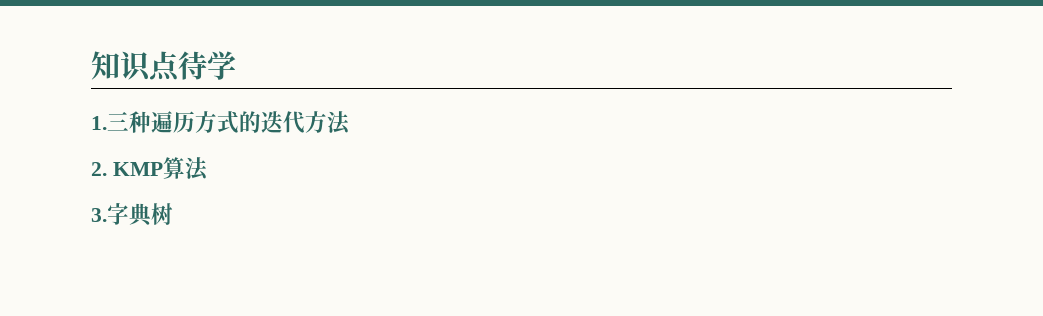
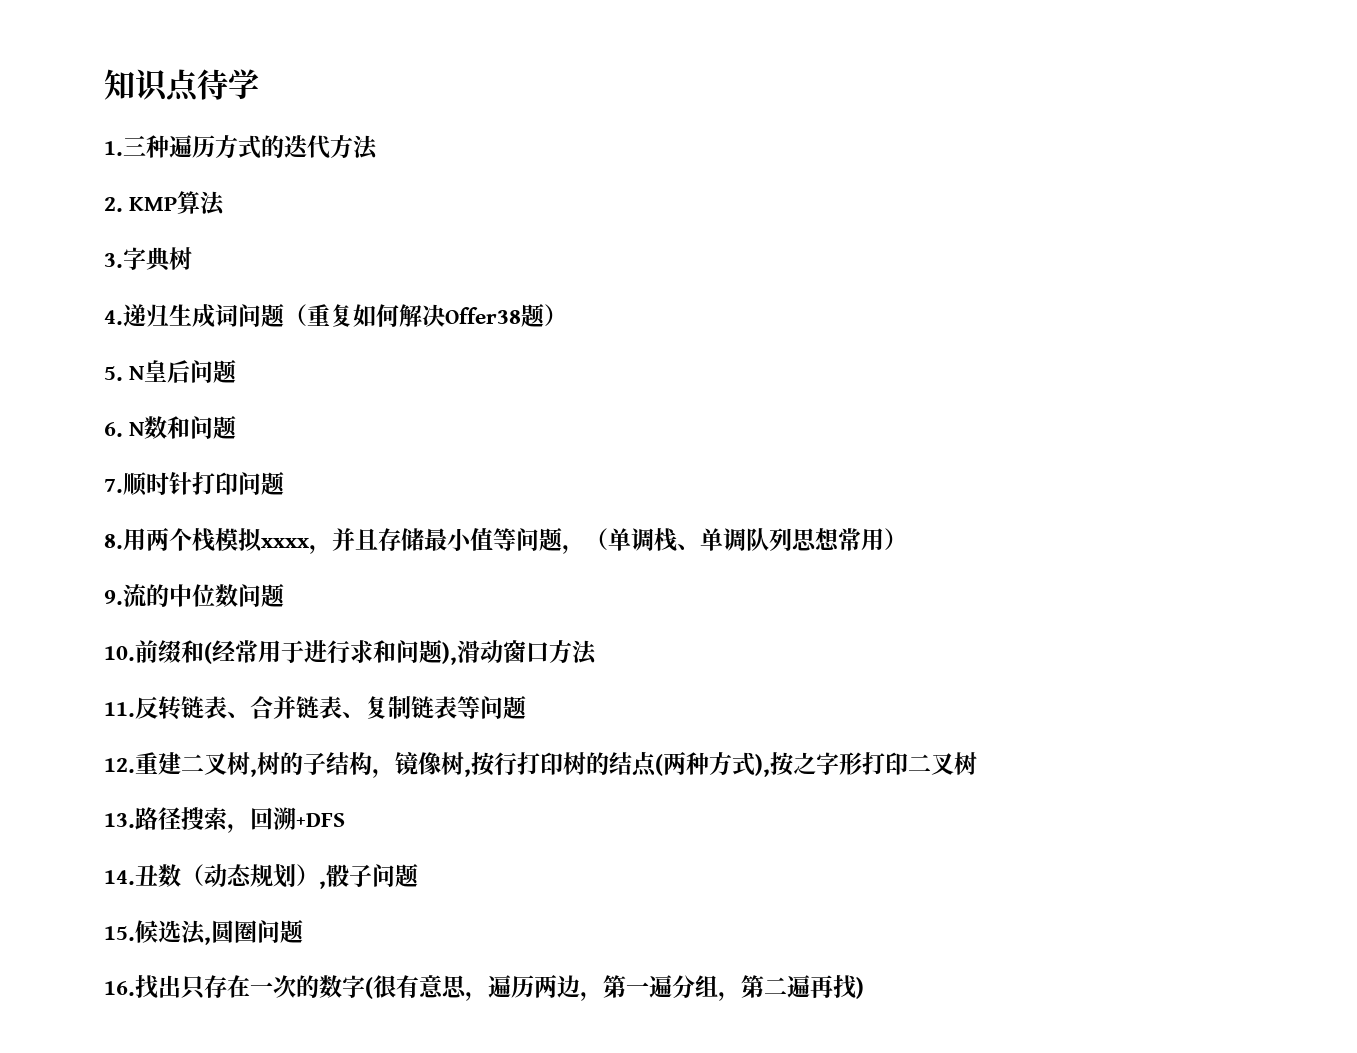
(173, 214) none -> [104,303,567,328] [104,359,237,383] [104,415,237,439] [104,471,284,496] [104,527,907,554] [104,583,284,607] [104,639,597,665] [104,695,526,720] [104,751,977,778] [104,807,345,833] [104,863,418,889] [104,919,303,945] [104,975,864,1001] // 4.递归生成词问题（重复如何解决Offer38题） // 5. N皇后问题 // 6. N数和问题 // 7.顺时针打印问题 // 8.用两个栈模拟xxxx，并且存储最小值等问题，（单调栈、单调队列思想常用） // 9.流的中位数问题 // 10.前缀和(经常用于进行求和问题),滑动窗口方法 // 11.反转链表、合并链表、复制链表等问题 // 12.重建二叉树,树的子结构，镜像树,按行打印树的结点(两种方式),按之字形打印二叉树 // 13.路径搜索，回溯+DFS // 14.丑数（动态规划）,骰子问题 // 15.候选法,圆圈问题 // 16.找出只存在一次的数字(很有意思，遍历两边，第一遍分组，第二遍再找)

